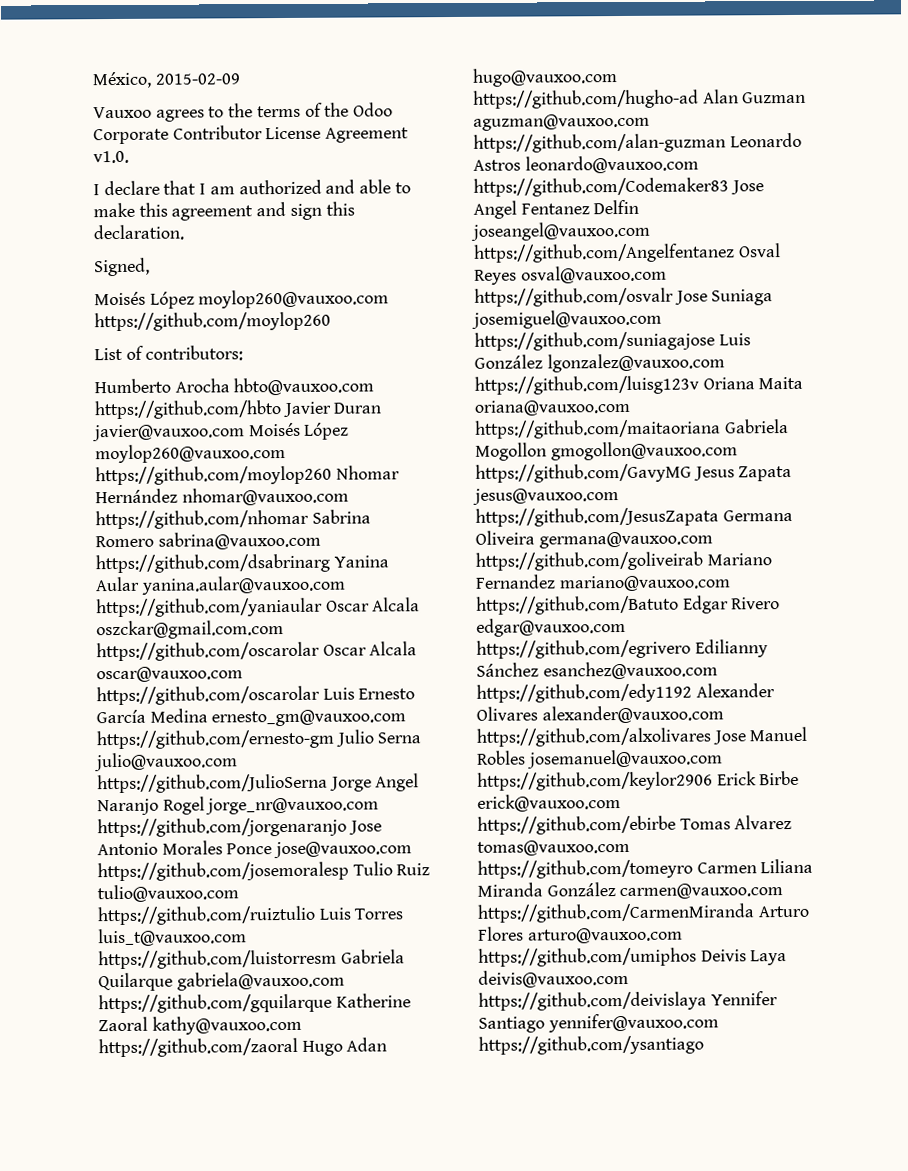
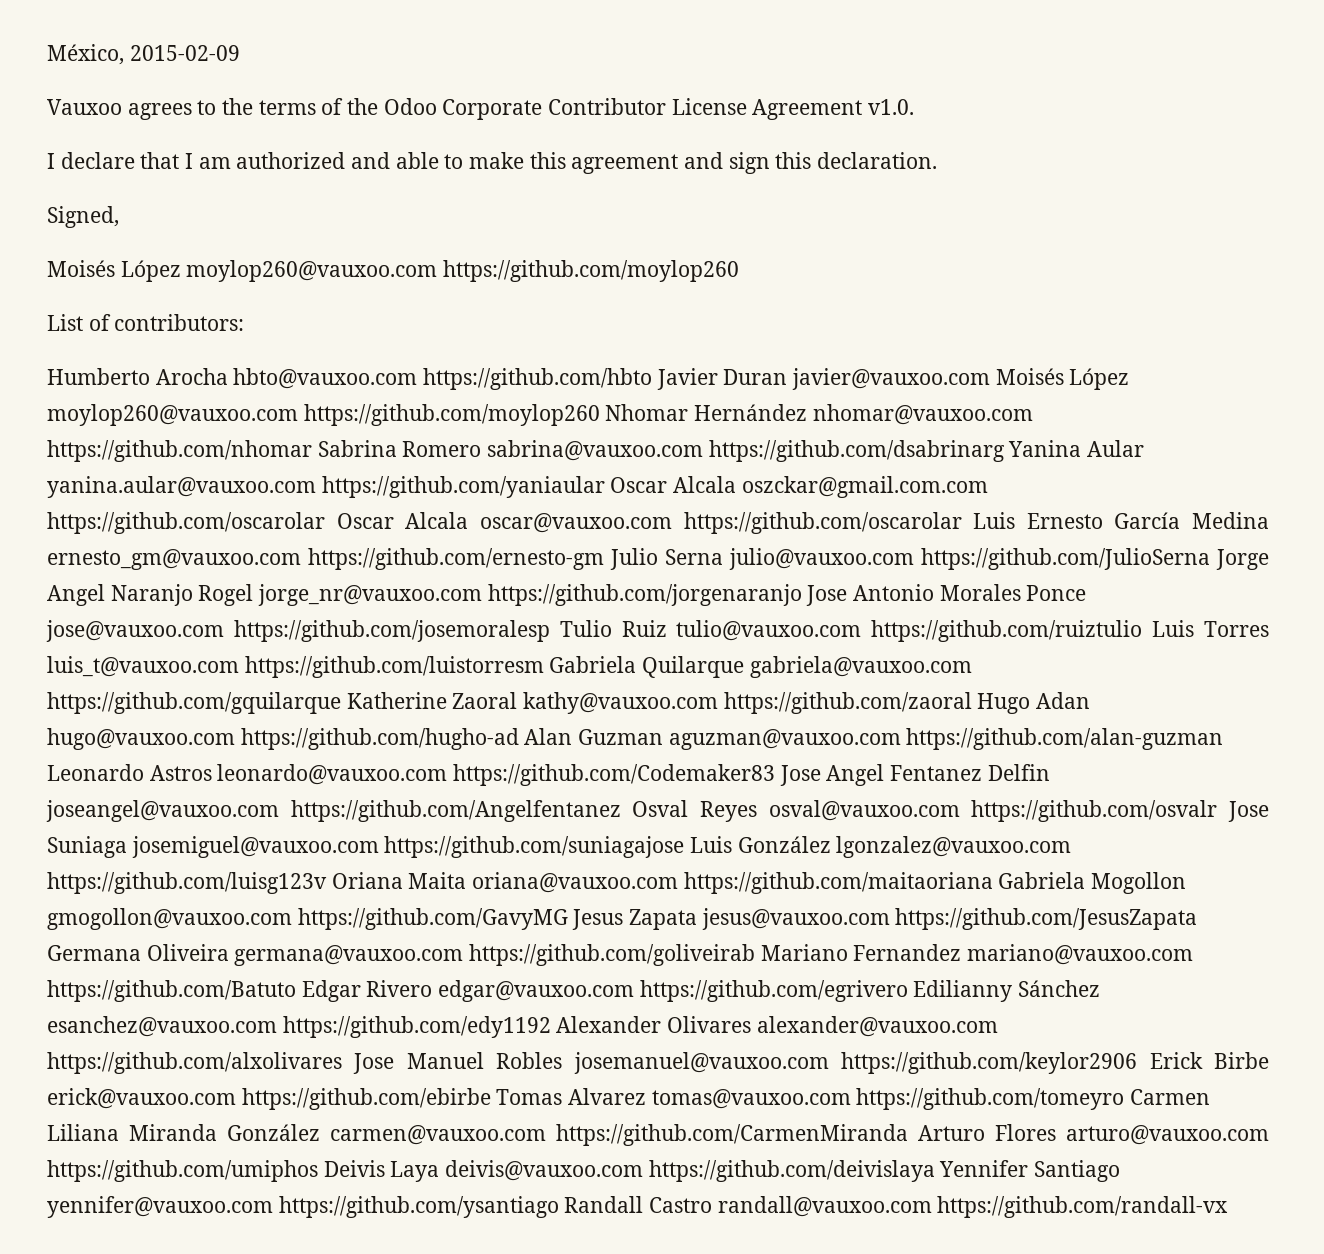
(704, 1045) none -> [564,1196,1229,1218] Randall Castro randall@vauxoo.com https://github.com/randall-vx

